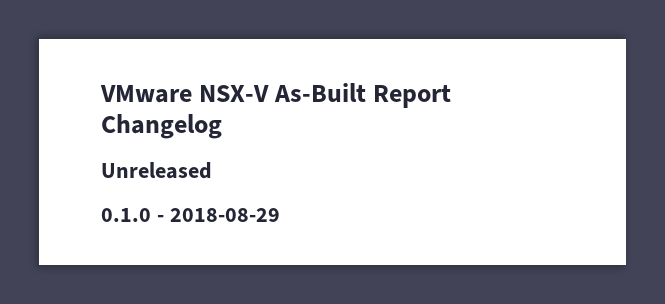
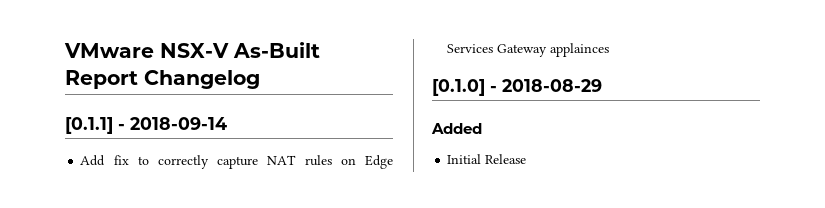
[101,162,212,179] [101,208,151,222] Unreleased // 0.1.0 -> [65,117,227,134] [80,155,393,169] [447,43,610,57] [432,79,485,96] [0.1.1] - 2018-09-14 // Add fix to correctly capture NAT rules on Edge Services Gateway applainces // [0.1.0]
(280, 215) none -> [431,123,482,134] [447,154,527,164] // Added // Initial Release

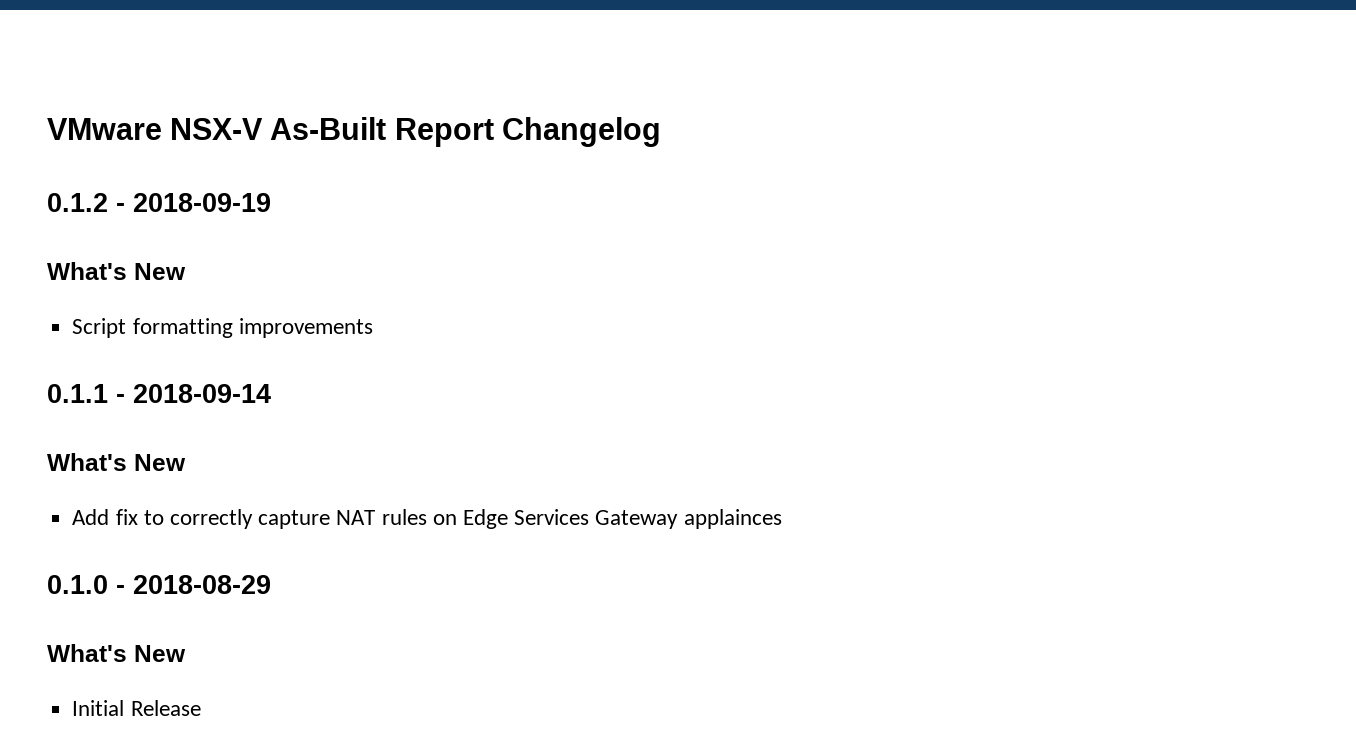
[65,117,113,134] [0.1.1] -> [47,193,271,212] [47,262,186,280] [72,318,373,338] [47,384,108,403] 0.1.2 - 2018-09-19 // What's New // Script formatting improvements // 0.1.1
(227, 123) none -> [47,453,186,471] // What's New
[432,79,485,96] [0.1.0] -> [47,575,108,594] 0.1.0
[431,123,482,134] Added -> [47,644,186,662] What's New

